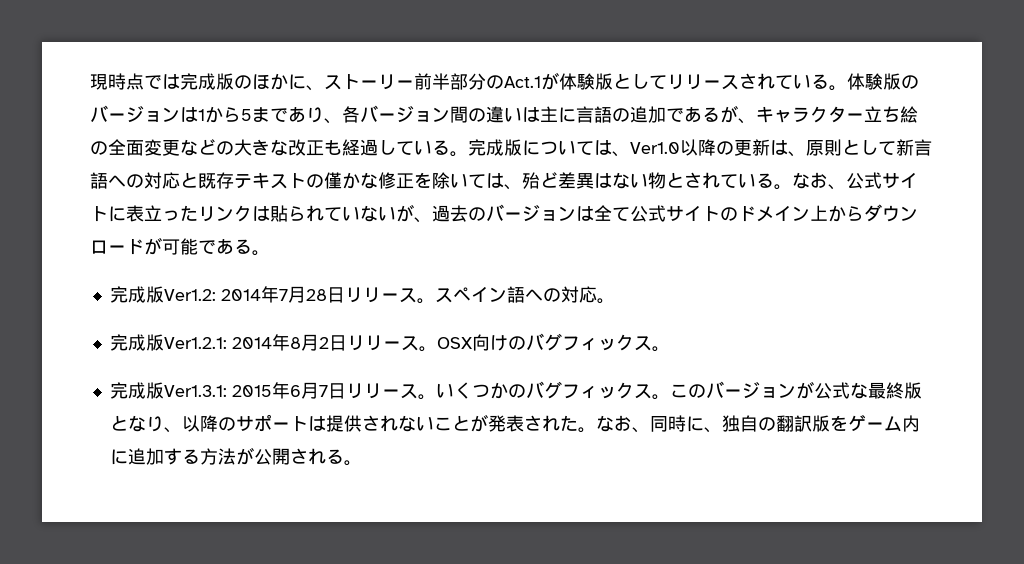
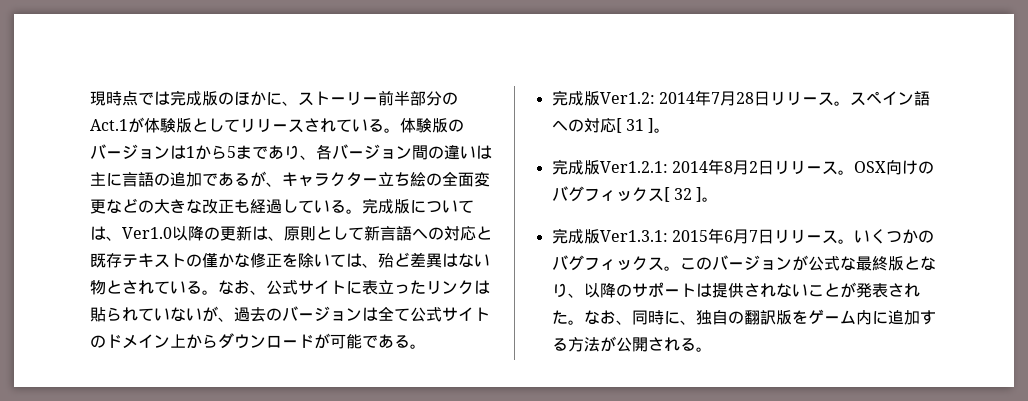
(597, 294) none -> [615,118,655,133] [ 31 ]
(652, 343) none -> [663,187,703,202] [ 32 ]

